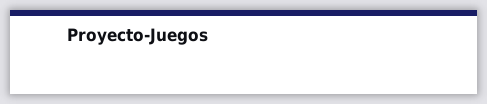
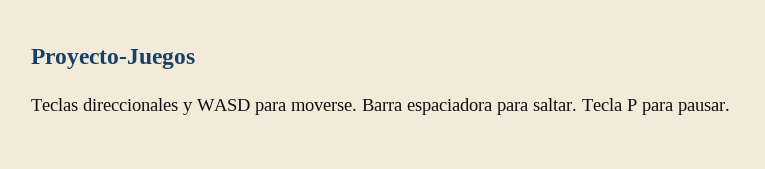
(208, 36) none -> [31,98,730,115] // Teclas direccionales y WASD para moverse. Barra espaciadora para saltar. Tecla P para pausar.

